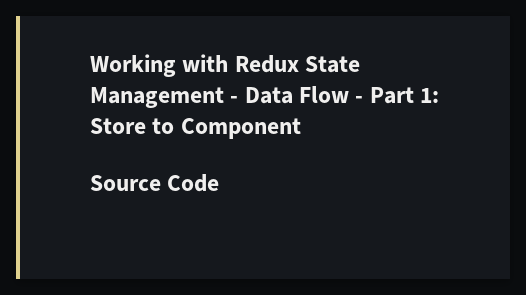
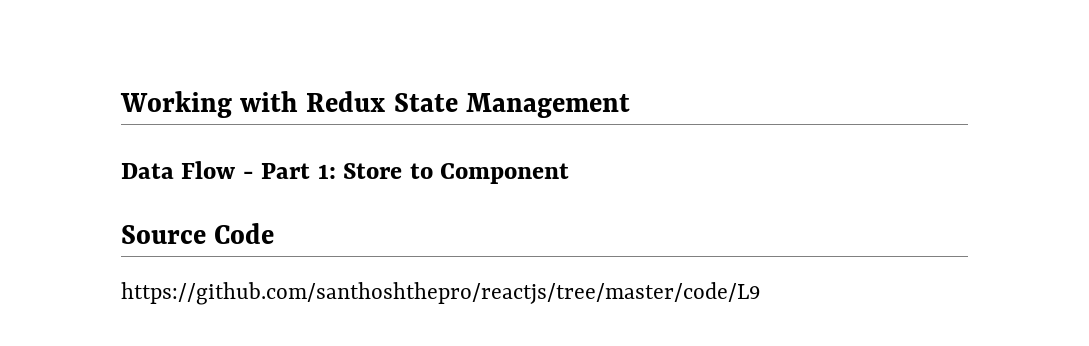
[230,96,239,103] - -> (630, 105) //
(220, 183) none -> [121,282,761,305] // https://github.com/santhoshthepro/reactjs/tree/master/code/L9

